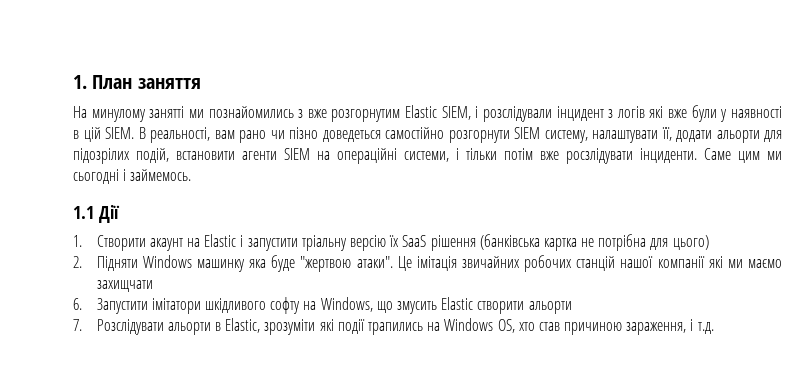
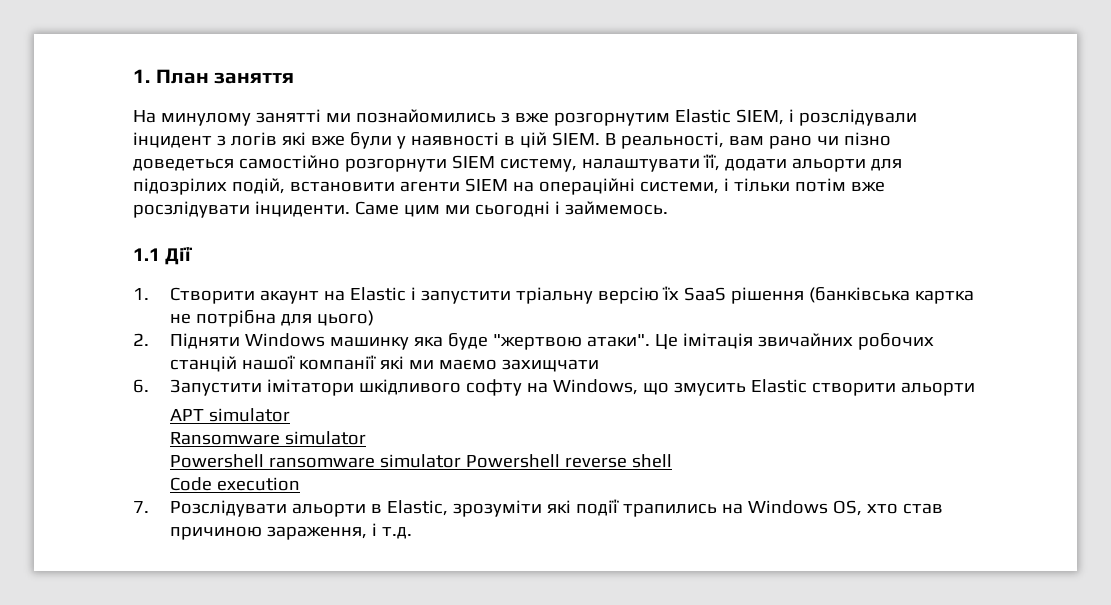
(572, 307) none -> [169,408,290,422] [169,431,366,445] [169,454,672,468] [169,477,300,491] // APT simulator // Ransomware simulator // Powershell ransomware simulator Powershell reverse shell // Code execution

